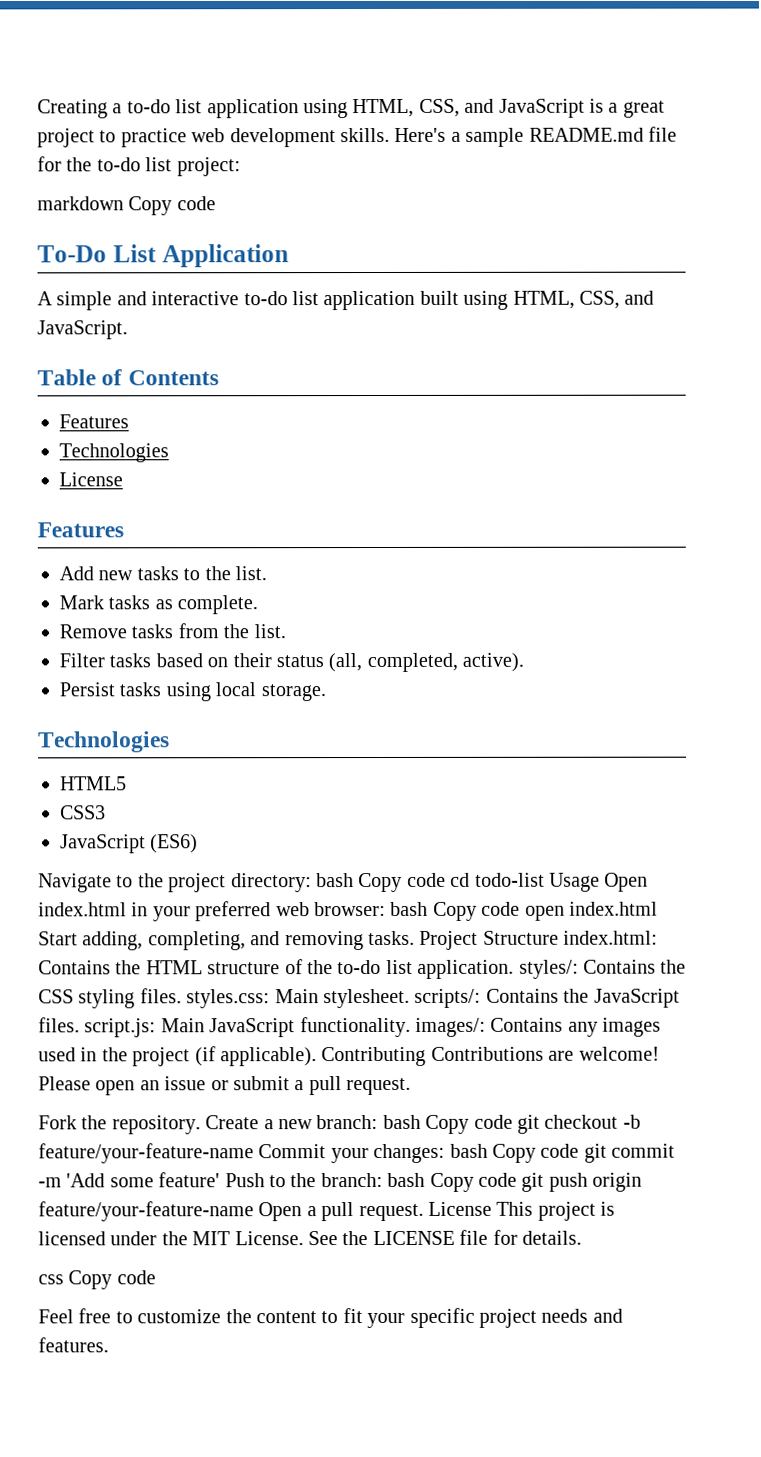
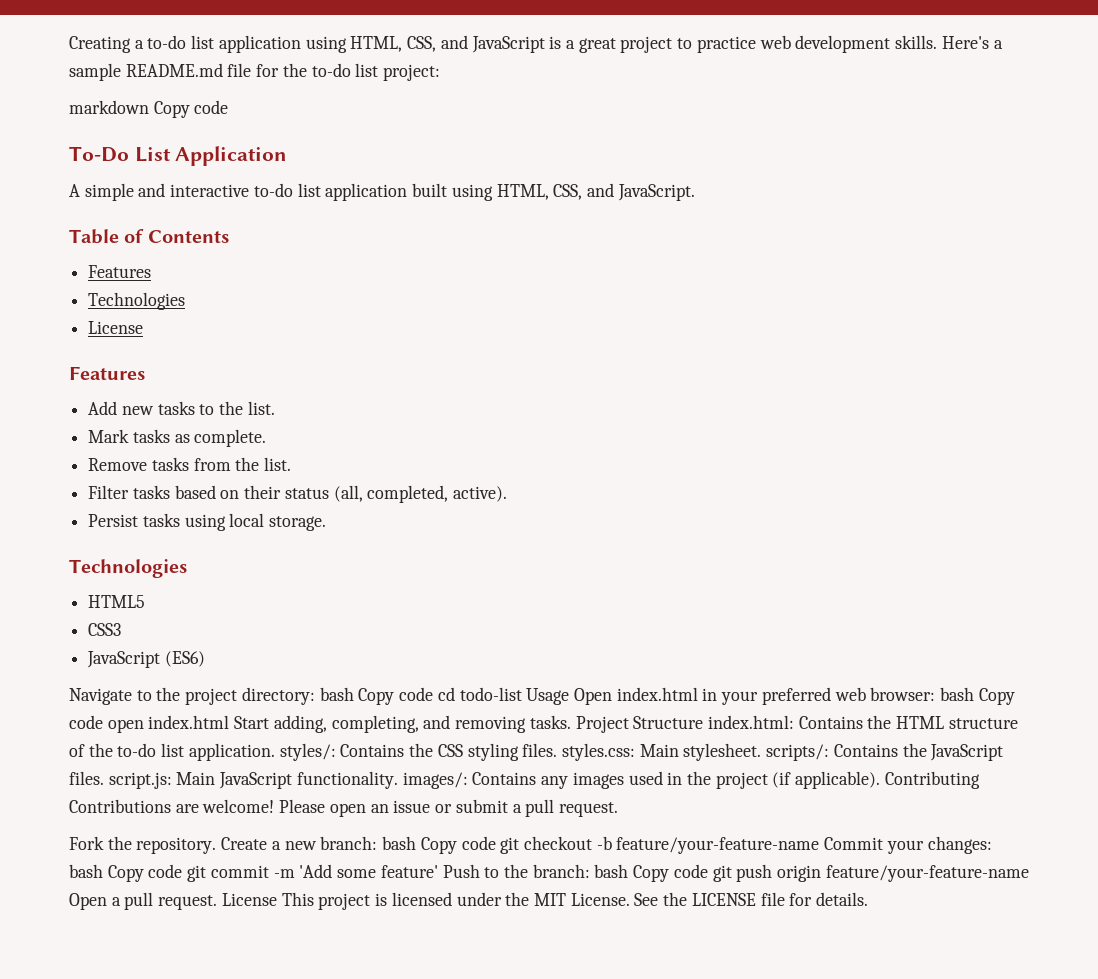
[38,1270,156,1290] [38,1307,623,1329] [38,1337,109,1353] // css Copy code // Feel free to customize the content to fit your specific project needs and features. -> (869, 899) none

